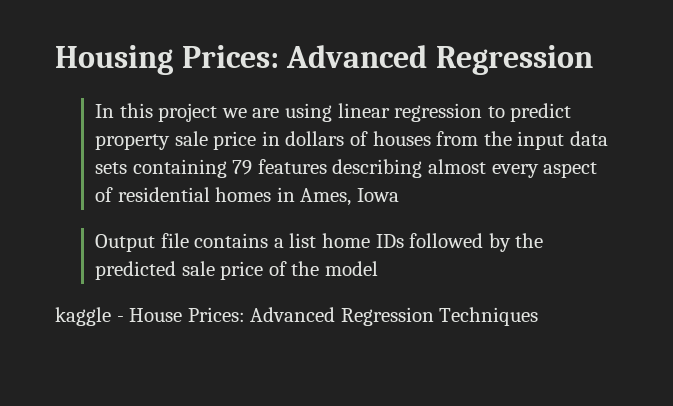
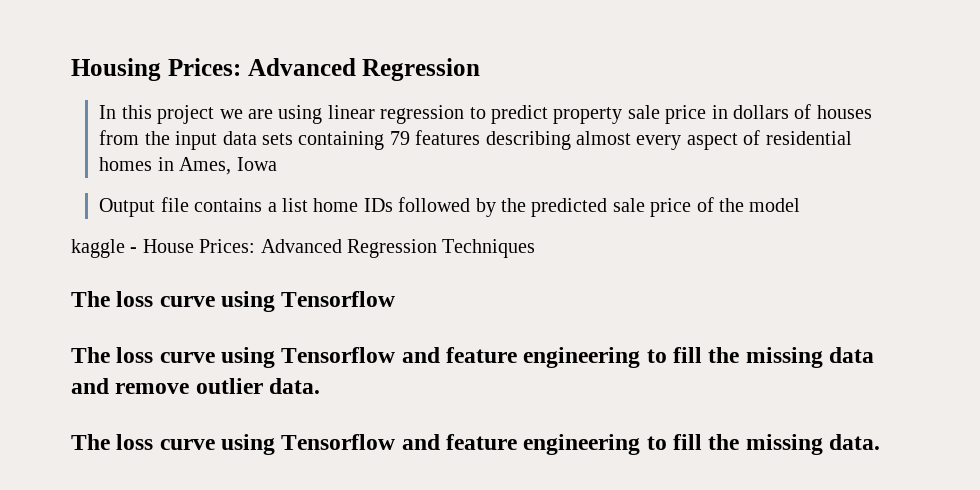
(539, 316) none -> [71,291,396,312] [71,347,875,368] [71,378,321,394] [71,434,881,455] // The loss curve using Tensorflow // The loss curve using Tensorflow and feature engineering to fill the missing data and remove outlier data. // The loss curve using Tensorflow and feature engineering to fill the missing data.

